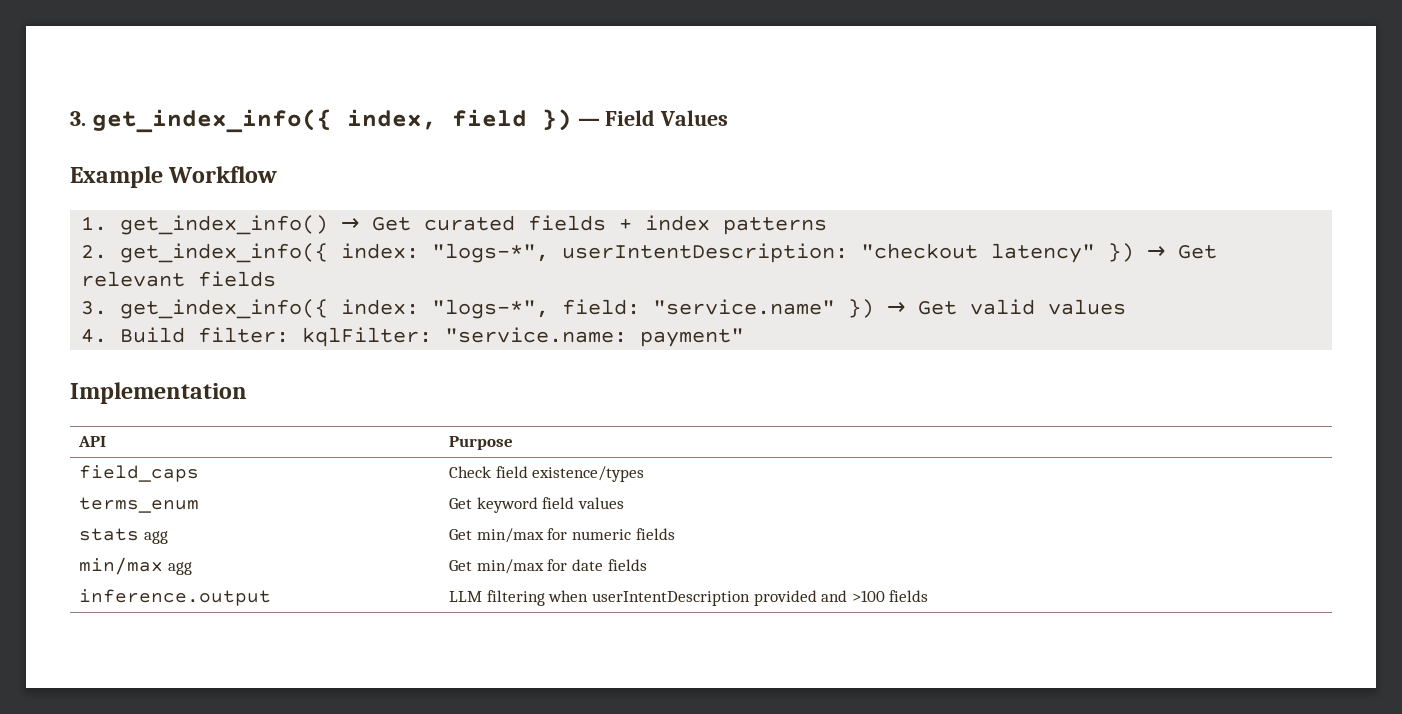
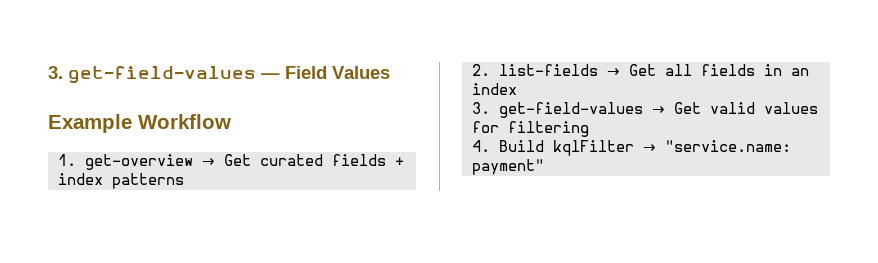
[70,109,572,133] 3. get_index_info({ index, field }) -> [48,66,256,84] 3. get-field-values
[120,215,329,235] get_index_info() -> [84,154,193,170] get-overview
[120,243,1218,263] [81,271,277,287] [81,299,875,319] get_index_info({ index: "logs-*", userIntentDescription: "checkout latency" }) → Get relevant fields // 3. get_index_info({ index: "logs-*", field: "service.name" }) -> [498,64,809,76] [471,83,517,95] [471,102,643,118] list-fields → Get all fields in an index // 3. get-field-values
(1127, 307) none -> [471,121,589,137] for filtering
[198,327,433,347] filter: kqlFilter: -> [552,140,656,156] kqlFilter →
[70,382,247,404] [78,436,107,447] [449,436,514,450] [79,465,200,482] [449,466,645,482] [79,497,200,513] [449,497,624,513] [79,528,168,544] [449,528,675,543] [79,557,192,575] [449,559,647,574] [79,589,272,606] [449,590,929,606] // Implementation // API | Purpose // field_caps | Check field existence/types // terms_enum | Get keyword field values // stats agg | Get min/max for numeric fields // min/max agg | Get min/max for date fields // inference.output | LLM filtering when userIntentDescription provided and >100 fields -> (544, 167) none

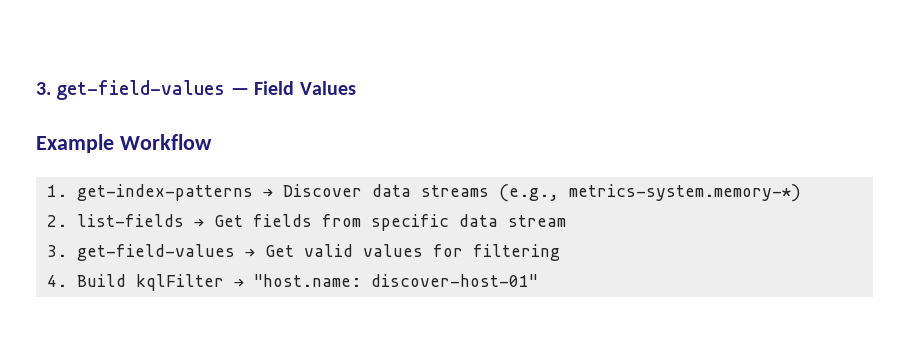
[84,154,404,170] [57,173,184,189] get-overview → Get curated fields + index patterns -> [77,184,802,202] get-index-patterns → Discover data streams (e.g., metrics-system.memory-*)
[664,64,809,76] [471,83,517,95] all fields in an index -> [253,214,567,231] fields from specific data stream
[664,140,791,152] [471,159,544,175] "service.name: payment" -> [254,274,539,287] "host.name: discover-host-01"

